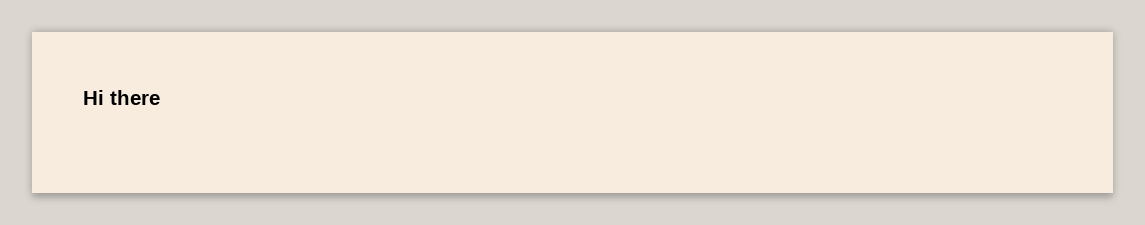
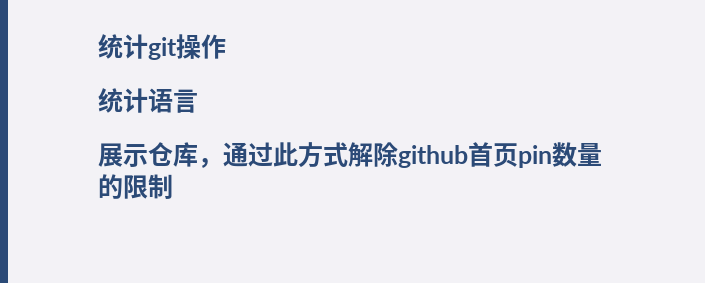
[83,90,160,105] Hi there -> [98,34,226,60] [98,88,198,113] [98,142,602,168] [98,174,173,199] 统计git操作 // 统计语言 // 展示仓库，通过此方式解除github首页pin数量的限制

